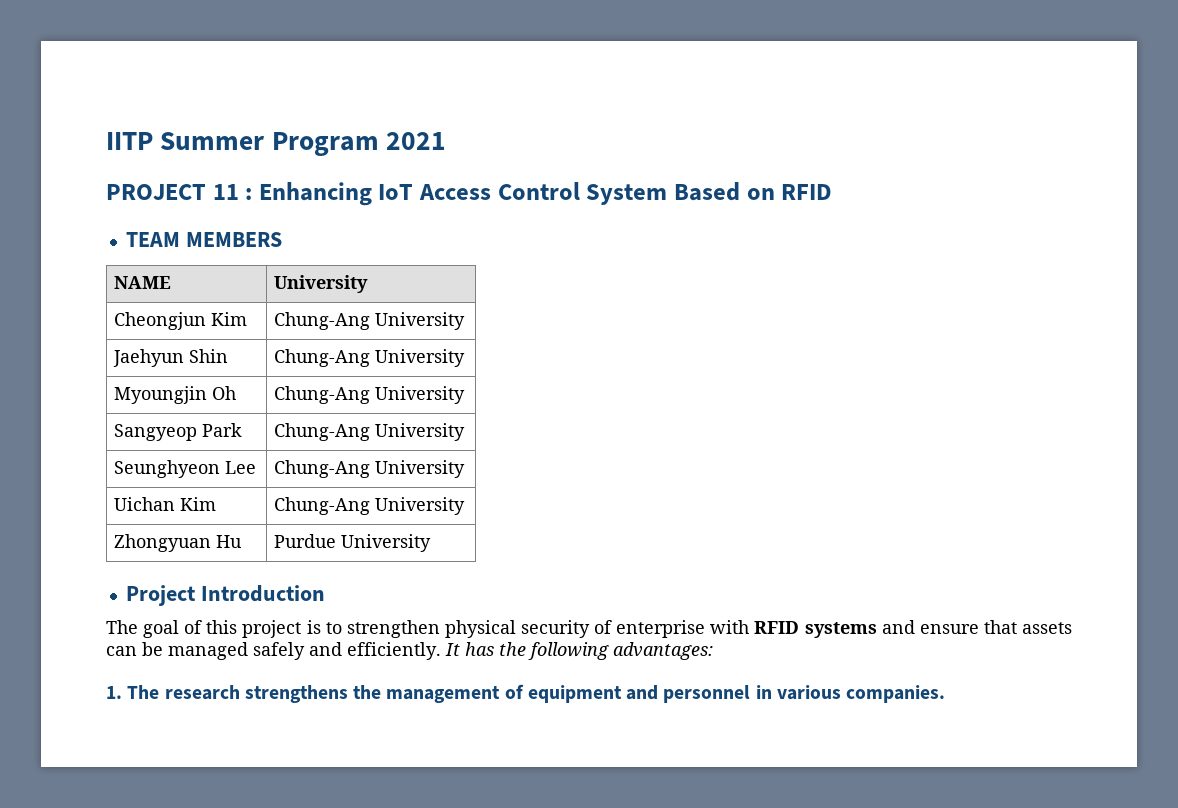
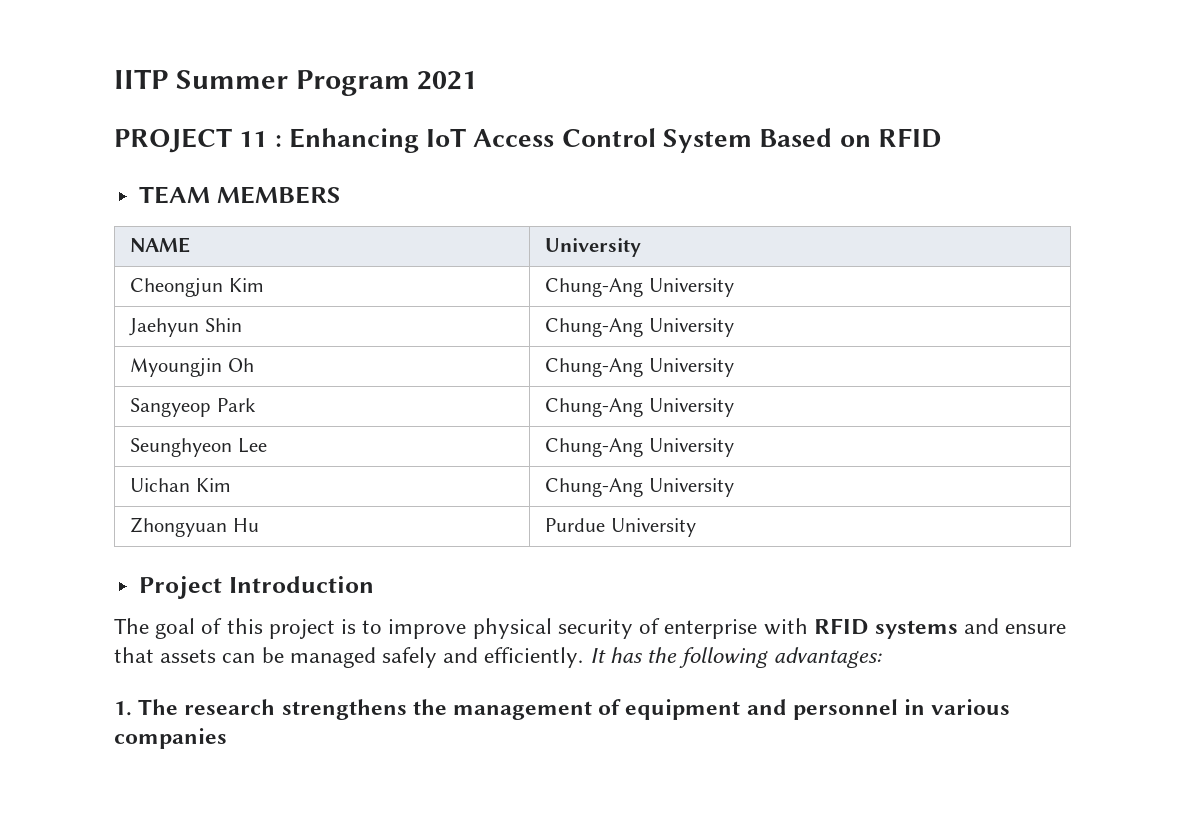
[346,620,440,638] strengthen -> [388,619,467,639] improve
[846,685,946,703] companies. -> [114,728,227,749] companies

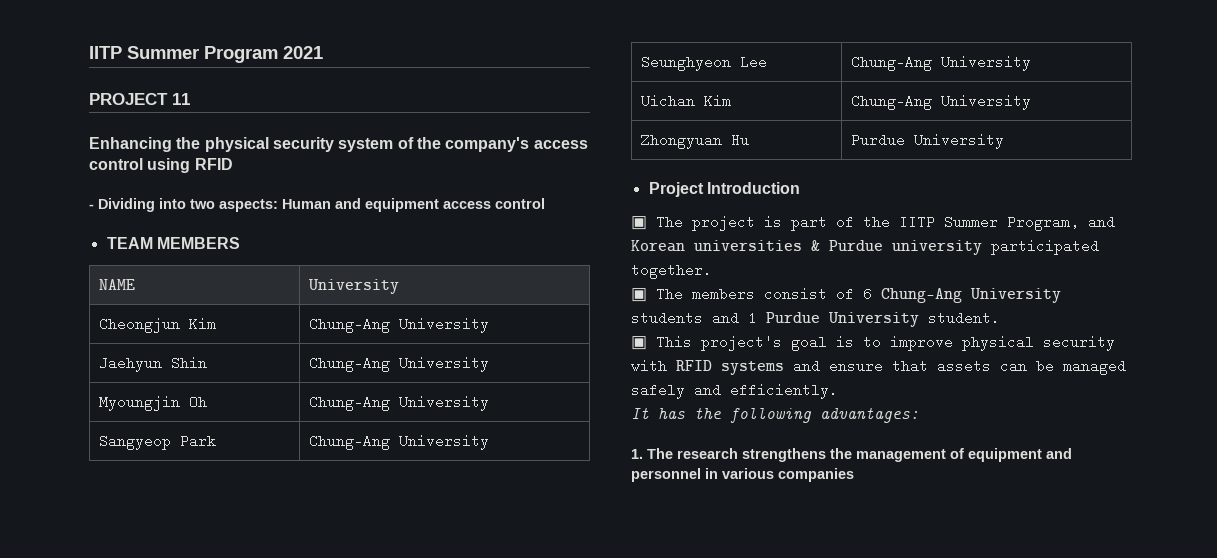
[274,128,942,153] : Enhancing IoT Access Control System Based on RFID -> [89,137,588,152] [89,158,233,173] [89,198,545,212] // Enhancing the physical security system of the company's access control using RFID // - Dividing into two aspects: Human and equipment access control
[114,618,335,639] The goal of this project -> [631,215,1115,231] [631,239,1099,255] [631,263,712,279] [631,287,1061,303] [631,311,1000,327] [631,335,827,351] ▣ The project is part of the IITP Summer Program, and Korean universities & Purdue university participated together. // ▣ The members consist of 6 Chung-Ang University students and 1 Purdue University student. // ▣ This project's goal
[639,618,758,639] of enterprise -> (1115, 343) none
(584, 657) none -> (838, 391) //

